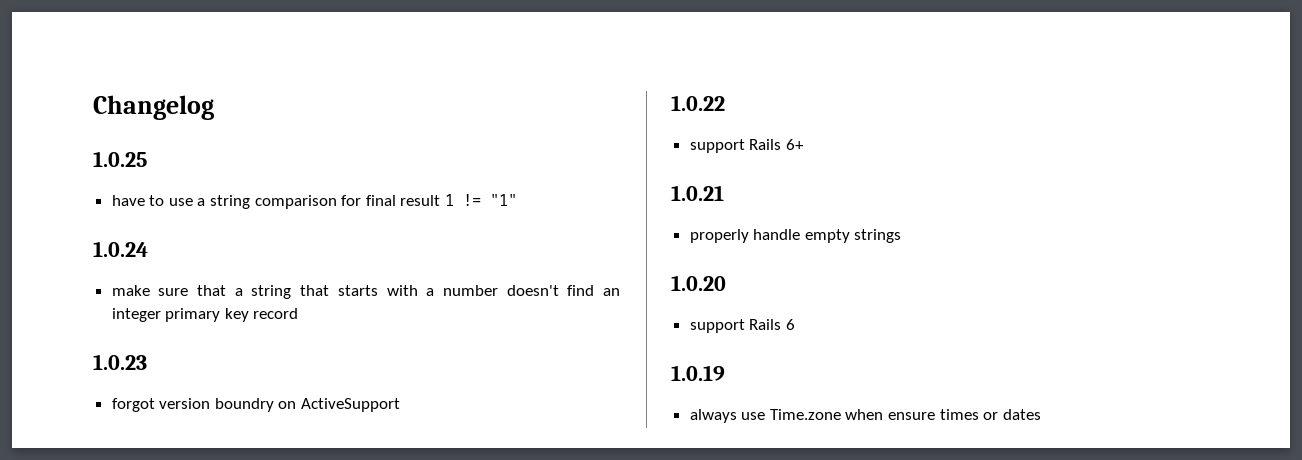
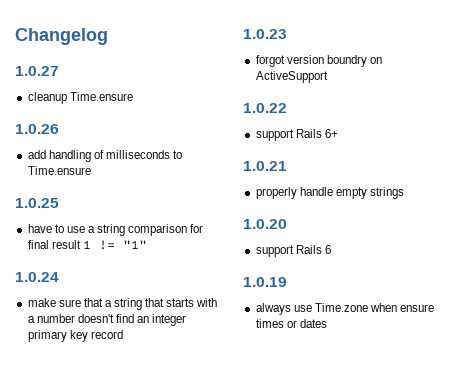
(214, 107) none -> [15,66,59,76] [27,92,133,104] [15,124,59,134] [27,150,183,162] [27,166,91,175] // 1.0.27 // cleanup Time.ensure // 1.0.26 // add handling of milliseconds to Time.ensure

